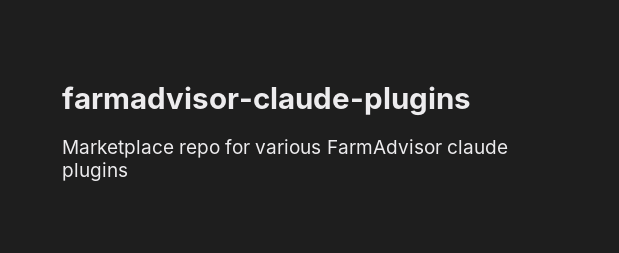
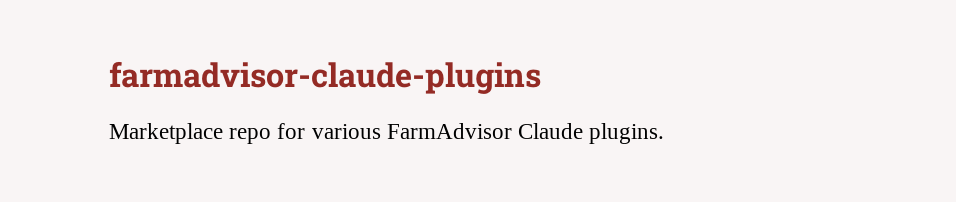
[446,140,508,154] [62,162,128,181] claude plugins -> [518,123,665,144] Claude plugins.

